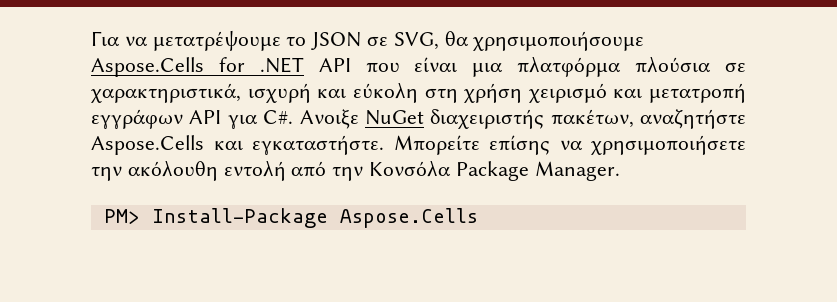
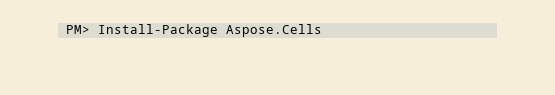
[91,30,645,51] [91,56,747,77] [91,82,746,103] [91,109,746,129] [91,135,746,155] [91,160,620,181] Για να μετατρέψουμε το JSON σε SVG, θα χρησιμοποιήσουμε Aspose.Cells for .NET API που είναι μια πλατφόρμα πλούσια σε χαρακτηριστικά, ισχυρή και εύκολη στη χρήση χειρισμό και μετατροπή εγγράφων API για C#. Ανοιξε NuGet διαχειριστής πακέτων, αναζητήστε Aspose.Cells και εγκαταστήστε. Μπορείτε επίσης να χρησιμοποιήσετε την ακόλουθη εντολή από την Κονσόλα Package Manager. // -> (65, 29) none

